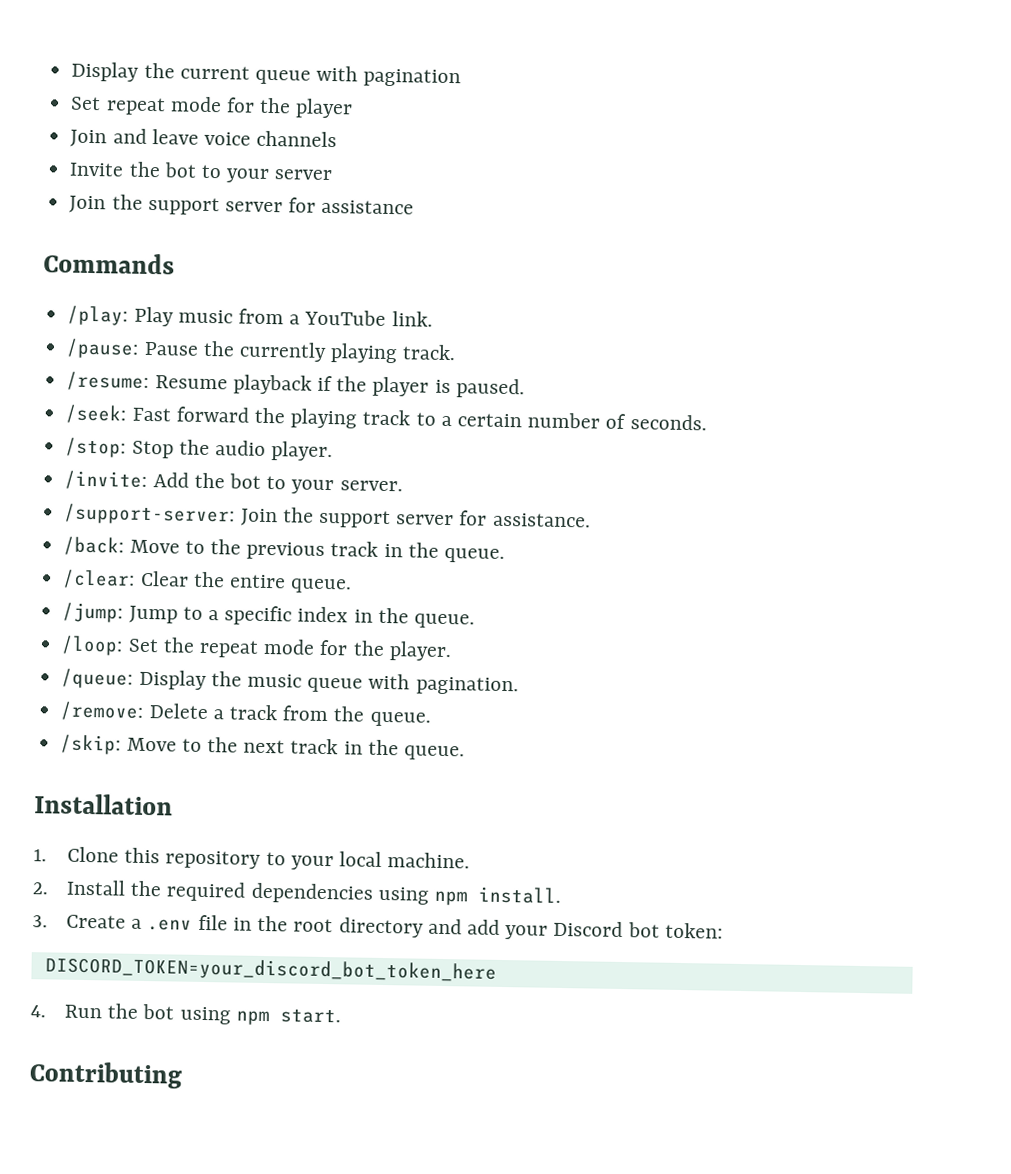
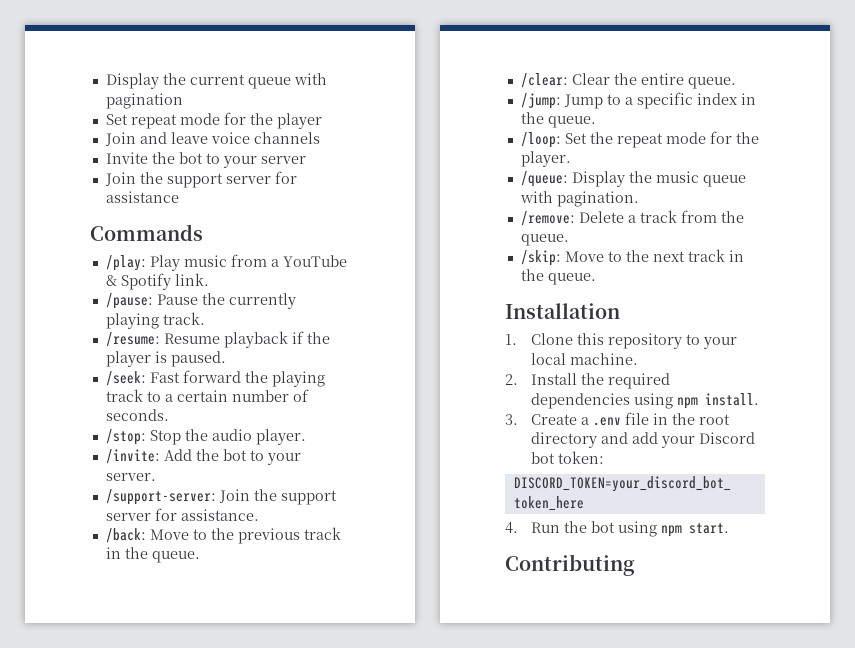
(387, 317) none -> [105,273,171,290] & Spotify

